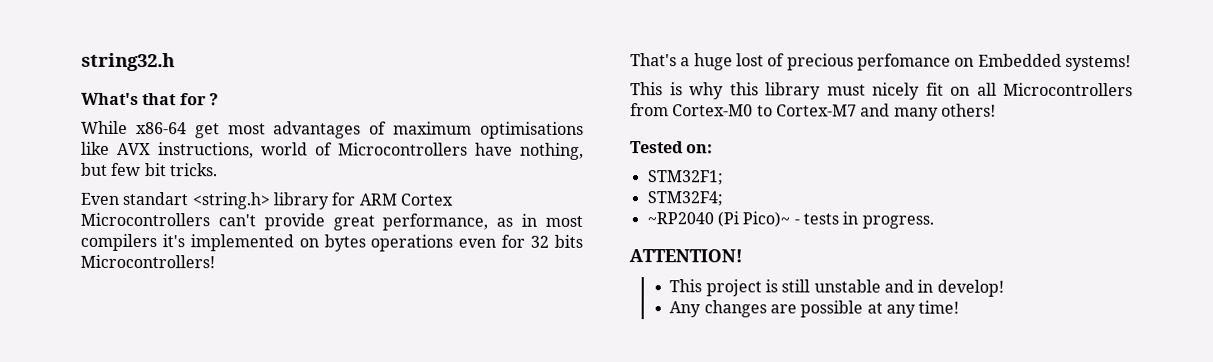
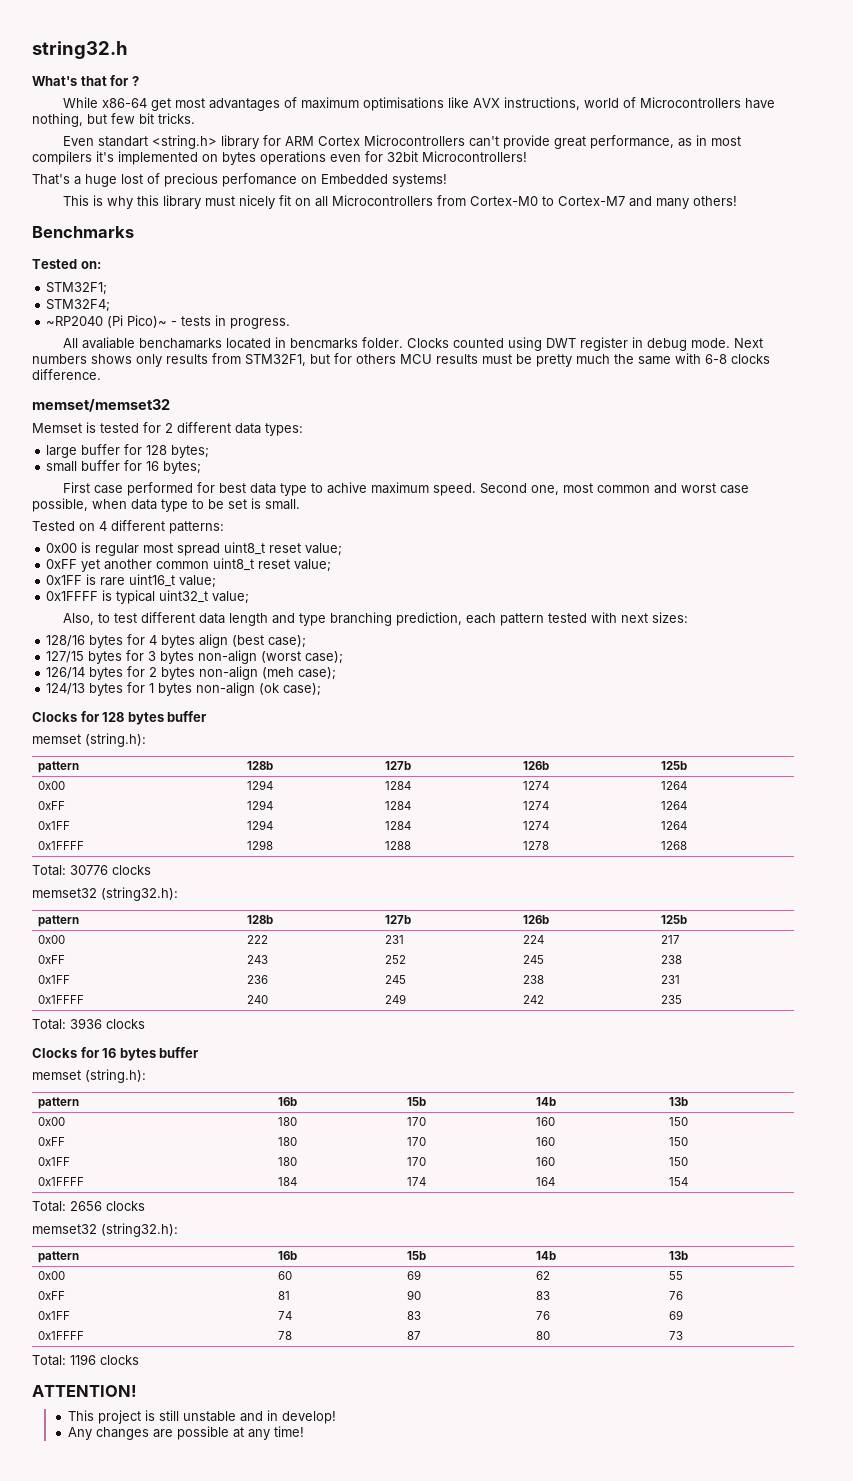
[530,234,584,248] 32 bits -> [387,151,418,162] 32bit
(996, 110) none -> [32,226,134,238] // Benchmarks
(934, 222) none -> [63,337,764,351] [32,353,770,367] [32,369,101,380] [32,399,170,412] [32,422,303,436] [46,444,210,458] [46,460,202,474] [63,482,750,496] [32,498,300,512] [32,520,224,534] [46,542,343,556] [46,558,332,572] [46,574,217,588] [46,590,250,604] [63,612,689,626] [46,634,307,648] [46,650,344,664] [46,666,337,680] [46,682,322,696] [32,711,208,725] [32,733,146,747] [37,761,79,773] [246,761,273,770] [384,761,411,770] [522,761,549,770] [660,761,687,770] [37,781,65,790] [246,780,273,790] [384,781,411,790] [522,781,549,790] [660,781,687,790] [37,801,65,810] [246,800,273,810] [384,801,411,810] [522,801,549,810] [660,801,687,810] [37,821,70,830] [246,820,273,830] [384,821,411,830] [522,821,549,830] [660,821,687,830] [37,841,84,850] [246,840,273,850] [384,841,411,850] [522,841,549,850] [660,841,687,850] [32,865,151,876] [32,887,178,901] [37,915,79,927] [246,915,273,924] [384,915,411,924] [522,915,549,924] [660,915,687,924] [37,935,65,944] [246,935,268,944] [384,935,404,944] [522,935,544,944] [660,935,680,944] [37,955,65,964] [246,955,268,964] [384,955,406,964] [522,955,544,964] [660,955,682,964] [37,975,70,984] [246,975,268,984] [384,975,406,984] [522,975,544,984] [660,975,680,984] [37,995,84,1004] [246,995,268,1004] [384,994,406,1004] [522,995,544,1004] [660,995,682,1004] [32,1018,145,1030] [32,1047,200,1061] [32,1069,146,1083] [37,1097,79,1109] [277,1097,297,1106] [406,1097,426,1106] [535,1097,556,1106] [668,1097,688,1106] [37,1117,65,1126] [277,1117,297,1126] [406,1117,426,1126] [535,1117,555,1126] [668,1117,688,1126] [37,1137,65,1146] [277,1137,297,1146] [406,1137,426,1146] [535,1137,555,1146] [668,1137,688,1146] [37,1157,70,1166] [277,1157,297,1166] [406,1157,426,1166] [535,1157,555,1166] [668,1157,688,1166] [37,1177,84,1186] [277,1177,297,1186] [406,1177,426,1186] [535,1177,555,1186] [668,1177,688,1186] [32,1201,145,1212] [32,1223,178,1237] [37,1251,79,1263] [277,1251,297,1260] [406,1251,426,1260] [535,1251,556,1260] [668,1251,688,1260] [37,1271,65,1280] [277,1271,292,1280] [406,1270,421,1280] [535,1271,550,1280] [668,1271,683,1280] [37,1291,65,1300] [277,1291,290,1300] [406,1290,421,1300] [535,1291,550,1300] [668,1291,683,1300] [37,1311,70,1320] [277,1311,292,1320] [406,1311,421,1320] [535,1311,550,1320] [668,1310,683,1320] [37,1331,84,1340] [277,1331,292,1340] [406,1331,421,1340] [535,1331,550,1340] [668,1331,683,1340] [32,1354,139,1366] // All avaliable benchamarks located in bencmarks folder. Clocks counted using DWT register in debug mode. Next numbers shows only results from STM32F1, but for others MCU results must be pretty much the same with 6-8 clocks difference. // memset/memset32 // Memset is tested for 2 different data types: // large buffer for 128 bytes; // small buffer for 16 bytes; // First case performed for best data type to achive maximum speed. Second one, most common and worst case possible, when data type to be set is small. // Tested on 4 different patterns: // 0x00 is regular most spread uint8_t reset value; // 0xFF yet another common uint8_t reset value; // 0x1FF is rare uint16_t value; // 0x1FFFF is typical uint32_t value; // Also, to test different data length and type branching prediction, each pattern tested with next sizes: // 128/16 bytes for 4 bytes align (best case); // 127/15 bytes for 3 bytes non-align (worst case); // 126/14 bytes for 2 bytes non-align (meh case); // 124/13 bytes for 1 bytes non-align (ok case); // Clocks for 128 bytes buffer // memset (string.h): // pattern | 128b | 127b | 126b | 125b // 0x00 | 1294 | 1284 | 1274 | 1264 // 0xFF | 1294 | 1284 | 1274 | 1264 // 0x1FF | 1294 | 1284 | 1274 | 1264 // 0x1FFFF | 1298 | 1288 | 1278 | 1268 // Total: 30776 clocks // memset32 (string32.h): // pattern | 128b | 127b | 126b | 125b // 0x00 | 222 | 231 | 224 | 217 // 0xFF | 243 | 252 | 245 | 238 // 0x1FF | 236 | 245 | 238 | 231 // 0x1FFFF | 240 | 249 | 242 | 235 // Total: 3936 clocks // Clocks for 16 bytes buffer // memset (string.h): // pattern | 16b | 15b | 14b | 13b // 0x00 | 180 | 170 | 160 | 150 // 0xFF | 180 | 170 | 160 | 150 // 0x1FF | 180 | 170 | 160 | 150 // 0x1FFFF | 184 | 174 | 164 | 154 // Total: 2656 clocks // memset32 (string32.h): // pattern | 16b | 15b | 14b | 13b // 0x00 | 60 | 69 | 62 | 55 // 0xFF | 81 | 90 | 83 | 76 // 0x1FF | 74 | 83 | 76 | 69 // 0x1FFFF | 78 | 87 | 80 | 73 // Total: 1196 clocks

